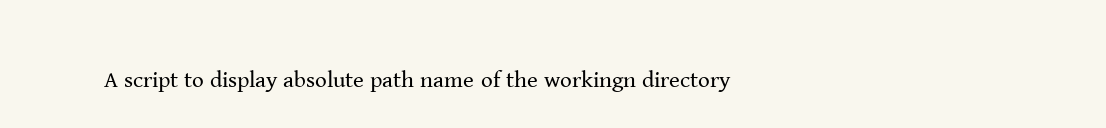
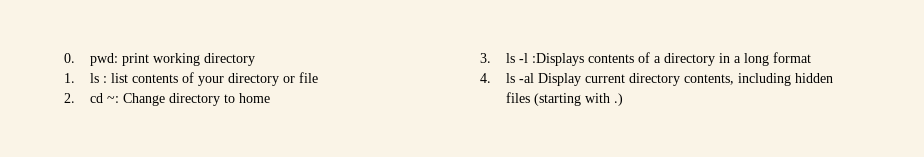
[104,70,731,92] A script to display absolute path name of the workingn directory -> [64,53,256,66] [64,72,319,86] [64,93,271,106] [480,52,812,66] [480,73,834,86] [506,92,624,106] 0. pwd: print working directory // 1. ls : list contents of your directory or file // 2. cd ~: Change directory to home // 3. ls -l :Displays contents of a directory in a long format // 4. ls -al Display current directory contents, including hidden files (starting with .)

